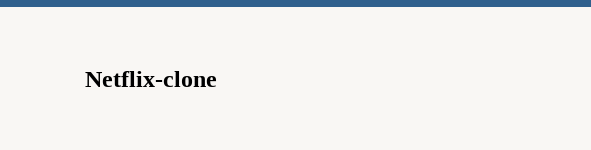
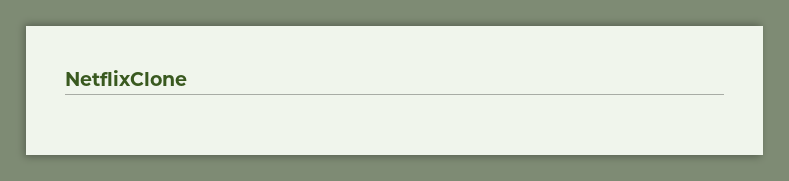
[85,71,217,87] Netflix-clone -> [65,70,187,86] NetflixClone

